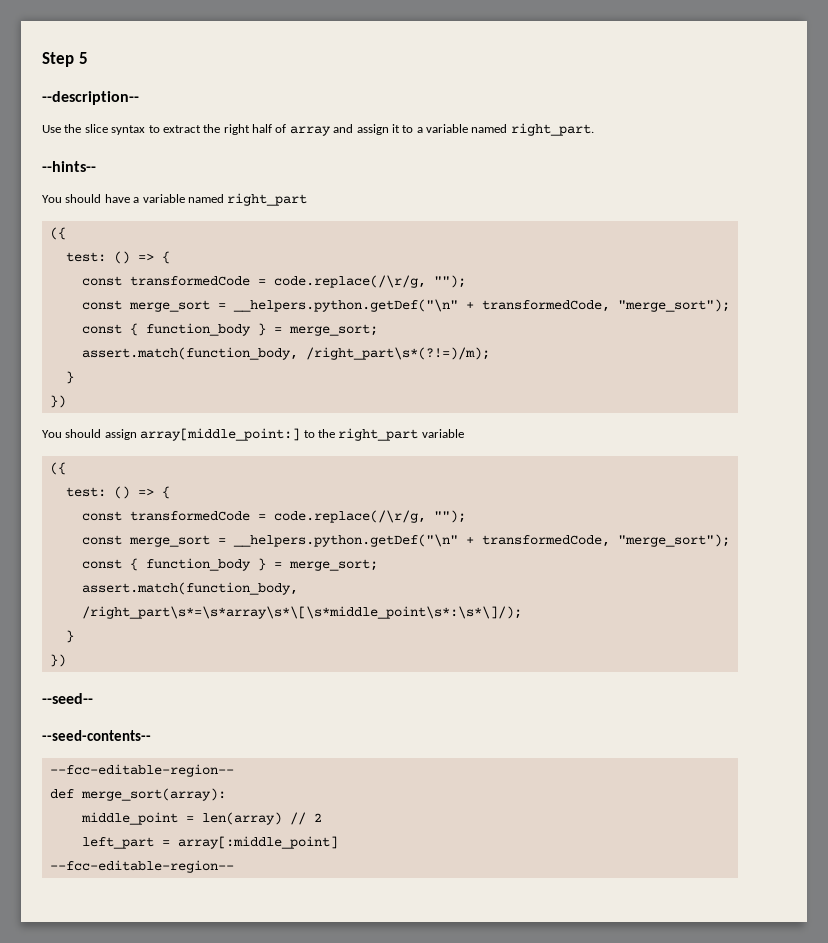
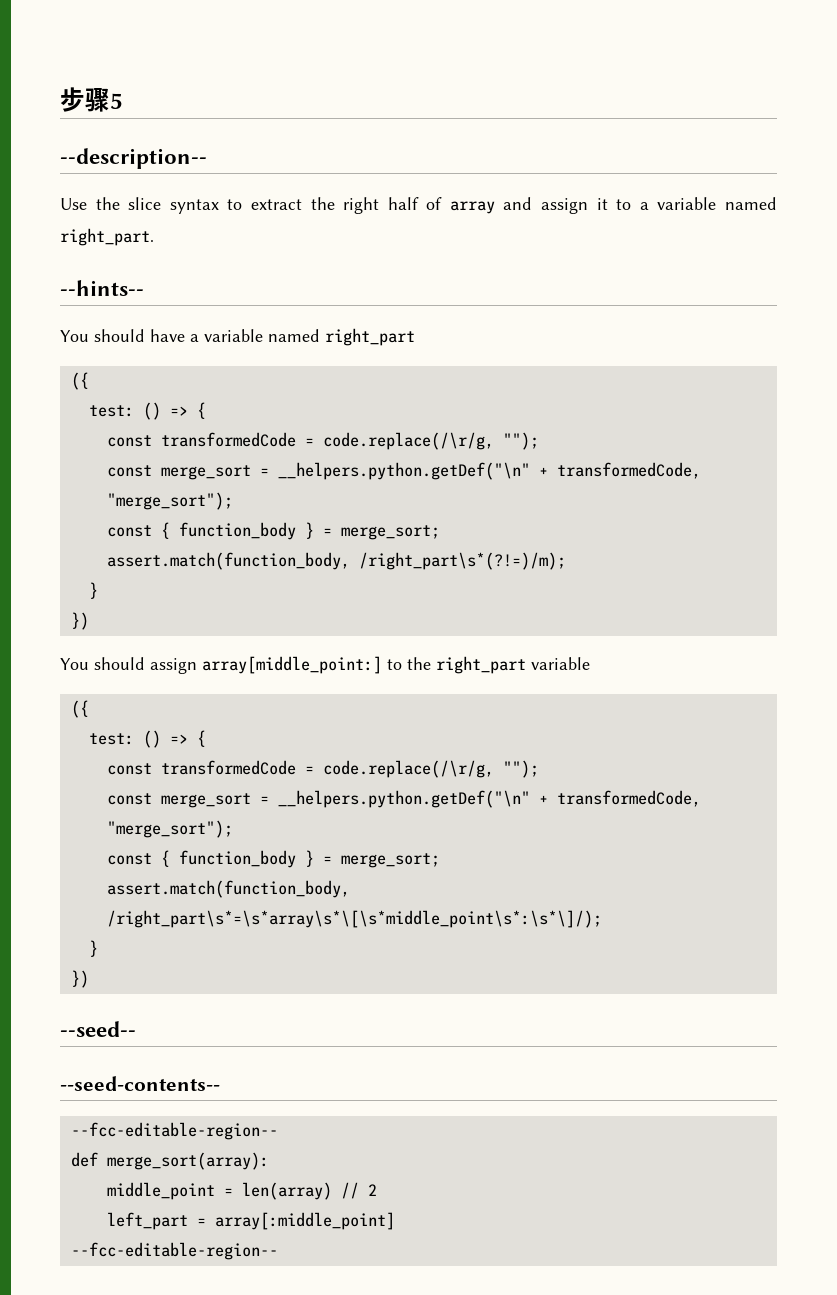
[42,52,74,67] Step -> [60,87,110,112] 步骤

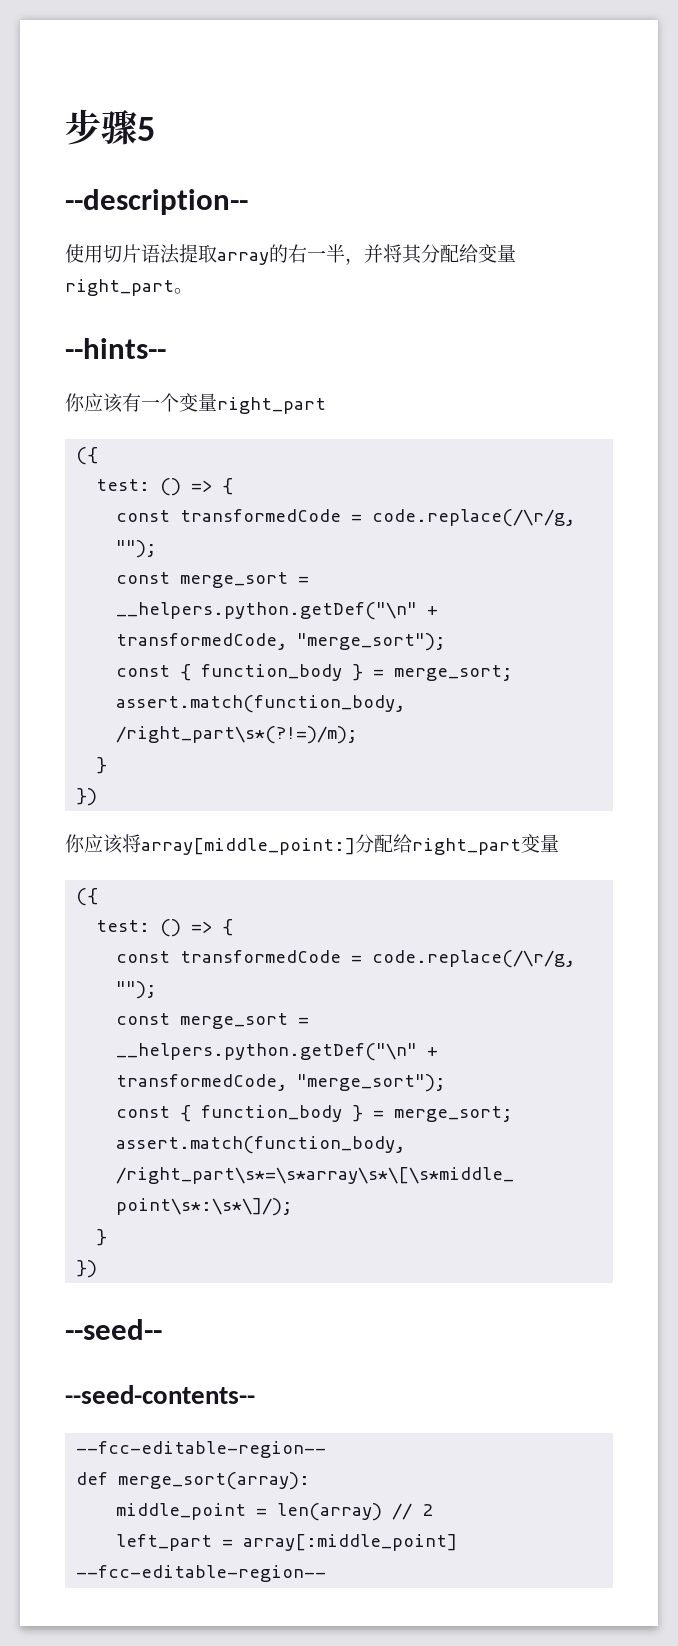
[60,197,777,214] [60,228,154,246] [60,280,144,296] [60,329,320,342] Use the slice syntax to extract the right half of array and assign it to a variable named right_part. // --hints-- // You should have a variable named -> [65,244,516,265] [65,279,193,296] [65,338,166,359] [65,393,217,413] 使用切片语法提取array的右一半，并将其分配给变量right_part。 // --hints-- // 你应该有一个变量
[60,656,590,674] You should assign array[middle_point:] to the right_part variable -> [65,834,559,855] 你应该将array[middle_point:]分配给right_part变量

